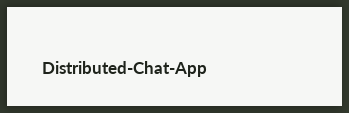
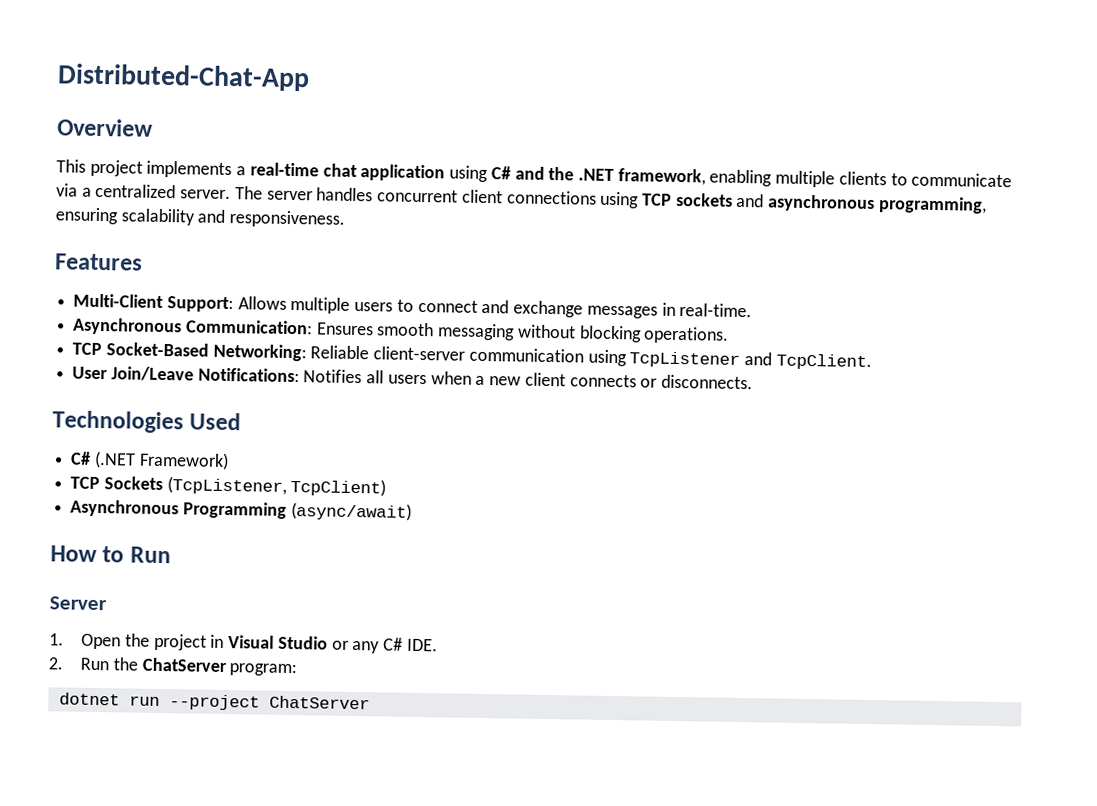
(207, 69) none -> [57,118,153,137] [56,159,1013,188] [56,183,987,214] [55,207,346,228] [55,253,143,271] [73,293,753,319] [73,317,730,344] [72,342,872,371] [72,366,753,390] [52,410,242,434] [70,450,229,471] [70,476,387,497] [70,499,412,521] [50,545,171,564] [49,596,107,611] [49,633,438,654] [48,657,298,677] [58,692,370,711] // Overview // This project implements a real-time chat application using C# and the .NET framework, enabling multiple clients to communicate via a centralized server. The server handles concurrent client connections using TCP sockets and asynchronous programming, ensuring scalability and responsiveness. // Features // Multi-Client Support: Allows multiple users to connect and exchange messages in real-time. // Asynchronous Communication: Ensures smooth messaging without blocking operations. // TCP Socket-Based Networking: Reliable client-server communication using TcpListener and TcpClient. // User Join/Leave Notifications: Notifies all users when a new client connects or disconnects. // Technologies Used // C# (.NET Framework) // TCP Sockets (TcpListener, TcpClient) // Asynchronous Programming (async/await) // How to Run // Server // 1. Open the project in Visual Studio or any C# IDE. // 2. Run the ChatServer program: // dotnet run --project ChatServer

